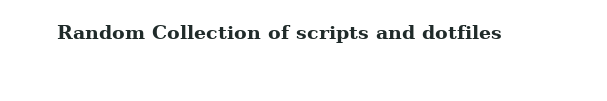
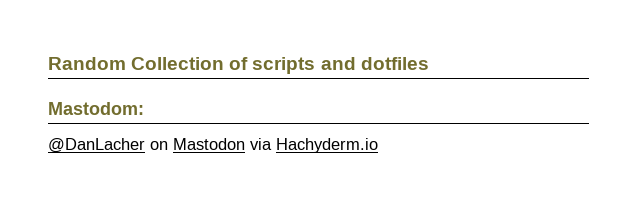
(502, 32) none -> [48,102,144,115] [48,138,378,153] // Mastodom: // @DanLacher on Mastodon via Hachyderm.io

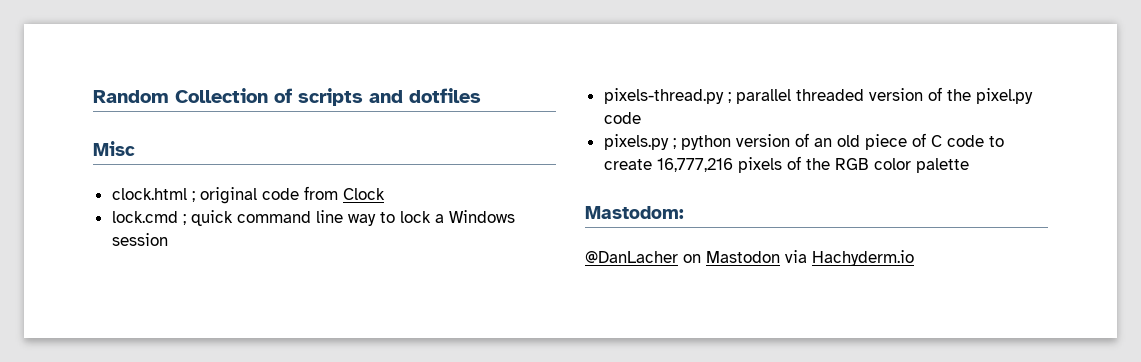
(429, 63) none -> [93,141,135,156] [111,186,385,204] [111,210,515,226] [111,233,168,246] [603,87,1033,104] [603,112,641,124] [603,133,1004,150] [603,156,969,173] // Misc // clock.html ; original code from Clock // lock.cmd ; quick command line way to lock a Windows session // pixels-thread.py ; parallel threaded version of the pixel.py code // pixels.py ; python version of an old piece of C code to create 16,777,216 pixels of the RGB color palette

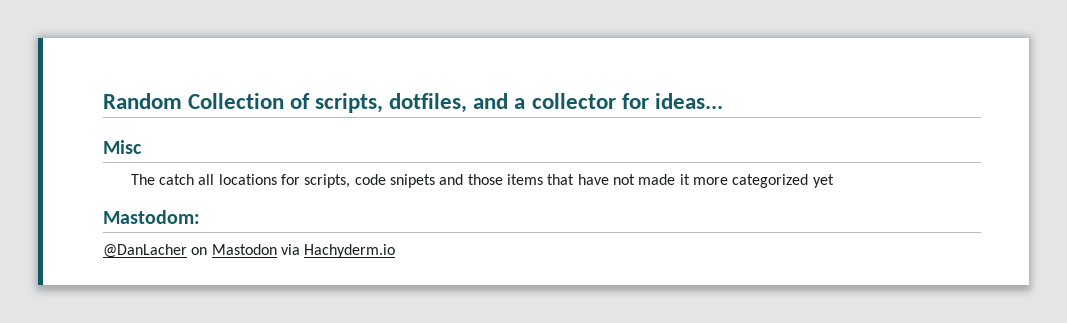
[298,88,481,106] [93,141,135,156] [111,186,385,204] [111,210,515,226] [111,233,168,246] [603,87,1033,104] [603,112,641,124] [603,133,1004,150] [603,156,969,173] scripts and dotfiles // Misc // clock.html ; original code from Clock // lock.cmd ; quick command line way to lock a Windows session // pixels-thread.py ; parallel threaded version of the pixel.py code // pixels.py ; python version of an old piece of C code to create 16,777,216 pixels of the RGB color palette -> [315,93,723,113] [103,140,142,154] [130,174,834,188] scripts, dotfiles, and a collector for ideas... // Misc // The catch all locations for scripts, code snipets and those items that have not made it more categorized yet

